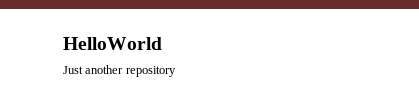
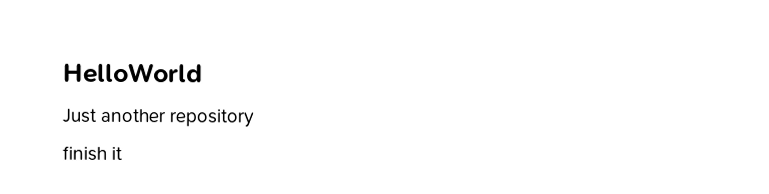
(176, 71) none -> [62,145,124,161] // finish it

